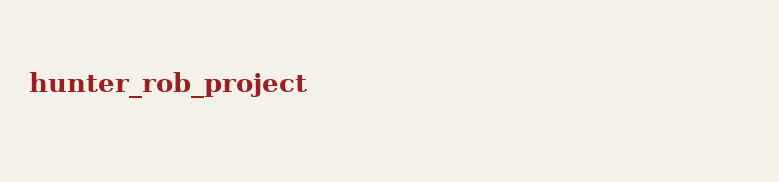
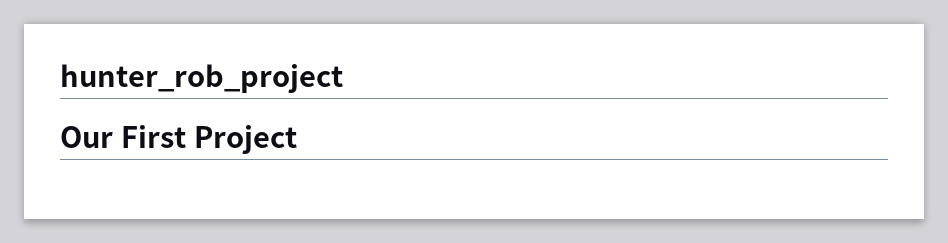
(307, 85) none -> [60,125,297,154] // Our First Project

